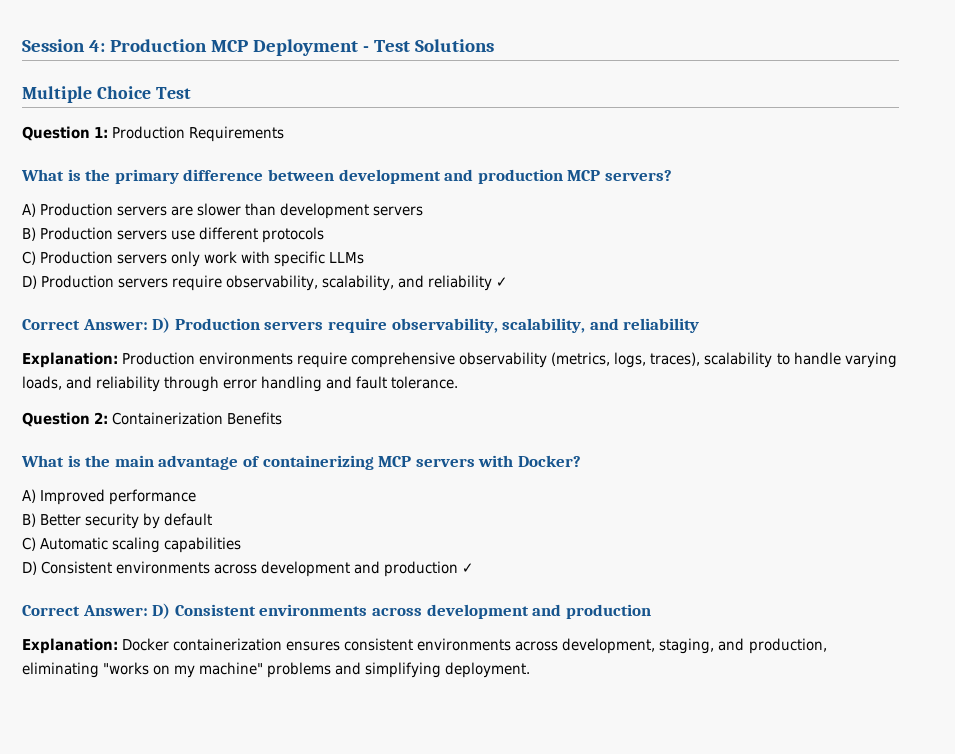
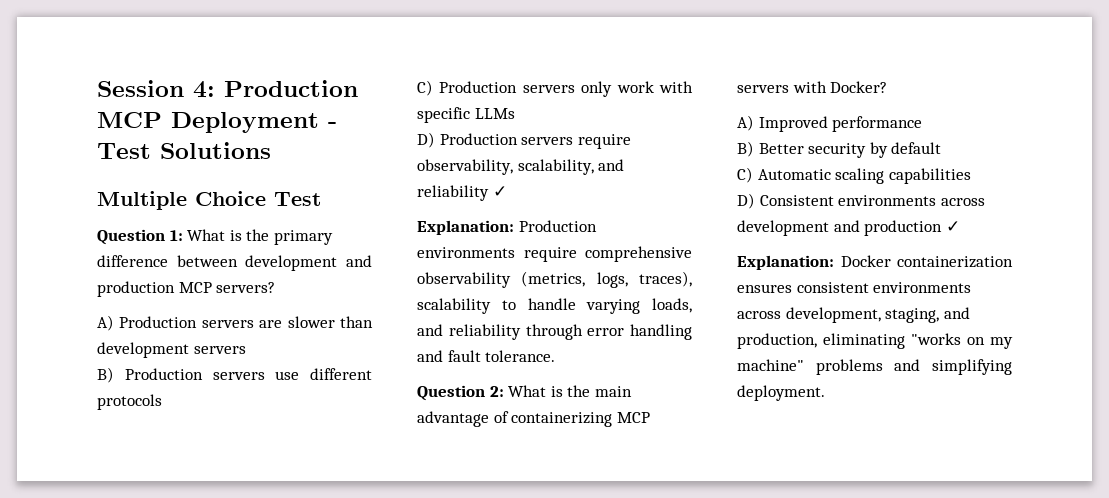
[112,126,285,142] Production Requirements // -> (183, 235) none
[22,317,700,333] // Correct Answer: D) Production servers require observability, scalability, and reliability -> (507, 191) none
[112,412,283,425] Containerization Benefits // -> (504, 391) none
[22,603,651,619] // Correct Answer: D) Consistent environments across development and production -> (960, 226) none

